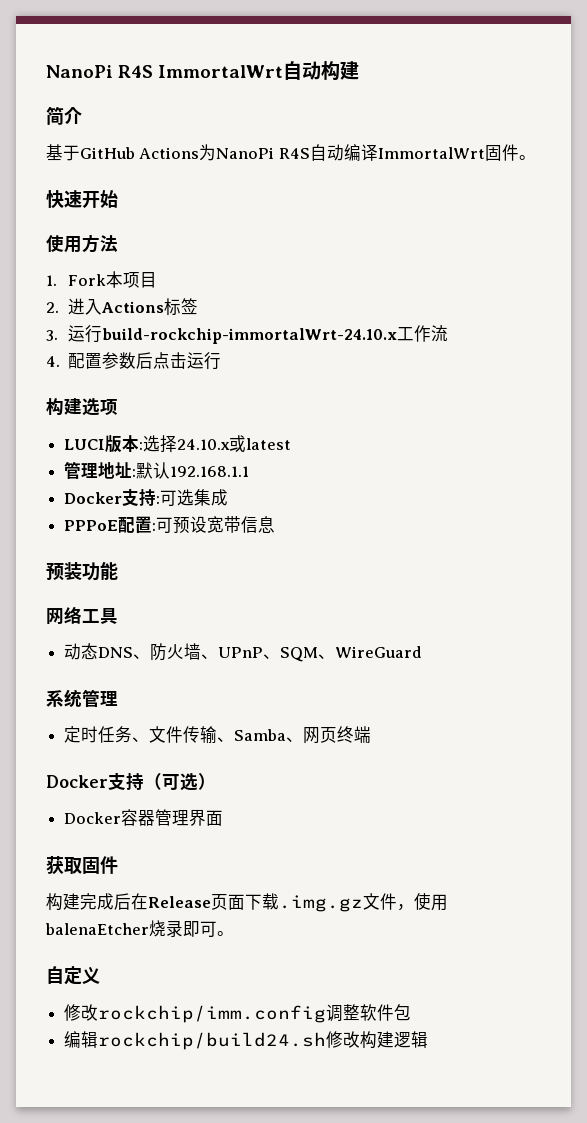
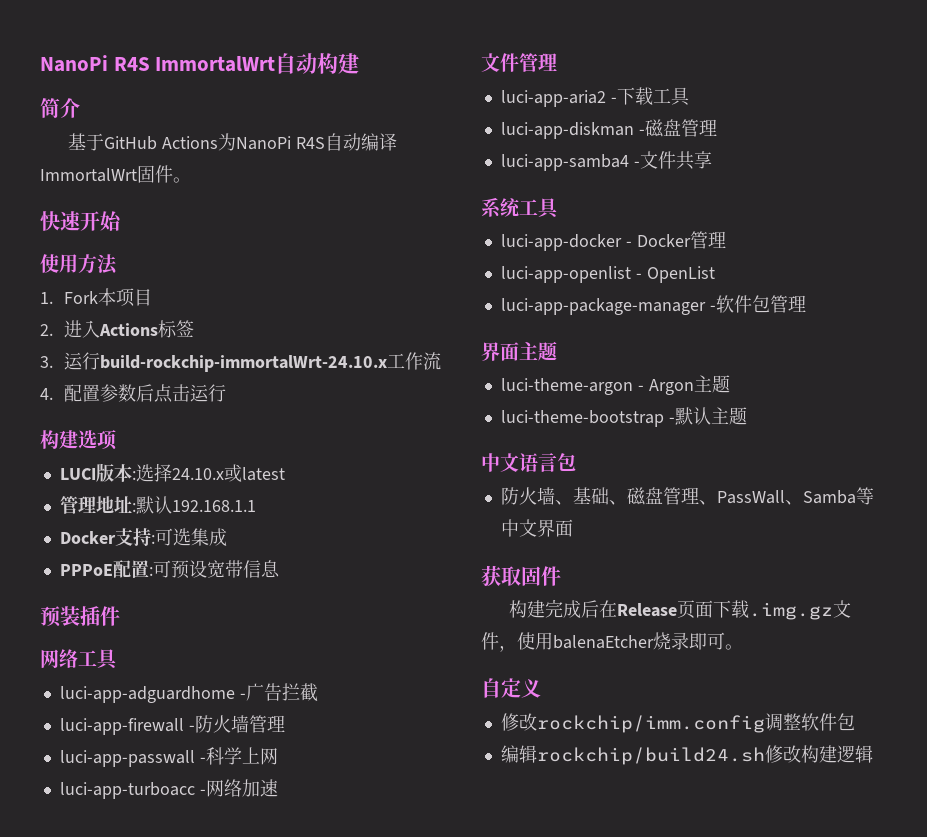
[82,562,118,581] 功能 -> [80,606,120,626] 插件
[64,643,423,662] [46,689,118,708] [64,726,372,744] [46,772,216,791] [64,809,190,826] 动态DNS、防火墙、UPnP、SQM、WireGuard // 系统管理 // 定时任务、文件传输、Samba、网页终端 // Docker支持（可选） // Docker容器管理 -> [59,683,318,703] [59,715,285,735] [59,747,278,767] [59,779,278,799] [481,53,557,72] [500,87,690,107] [500,119,717,139] [500,151,712,171] [481,197,560,219] [500,231,726,251] [500,266,715,283] [500,295,806,315] [481,341,557,361] [500,375,730,395] [500,407,747,427] [481,453,576,472] [500,487,874,506] [500,519,537,537] luci-app-adguardhome -广告拦截 // luci-app-firewall -防火墙管理 // luci-app-passwall -科学上网 // luci-app-turboacc -网络加速 // 文件管理 // luci-app-aria2 -下载工具 // luci-app-diskman -磁盘管理 // luci-app-samba4 -文件共享 // 系统工具 // luci-app-docker - Docker管理 // luci-app-openlist - OpenList // luci-app-package-manager -软件包管理 // 界面主题 // luci-theme-argon - Argon主题 // luci-theme-bootstrap -默认主题 // 中文语言包 // 防火墙、基础、磁盘管理、PassWall、Samba等中文

